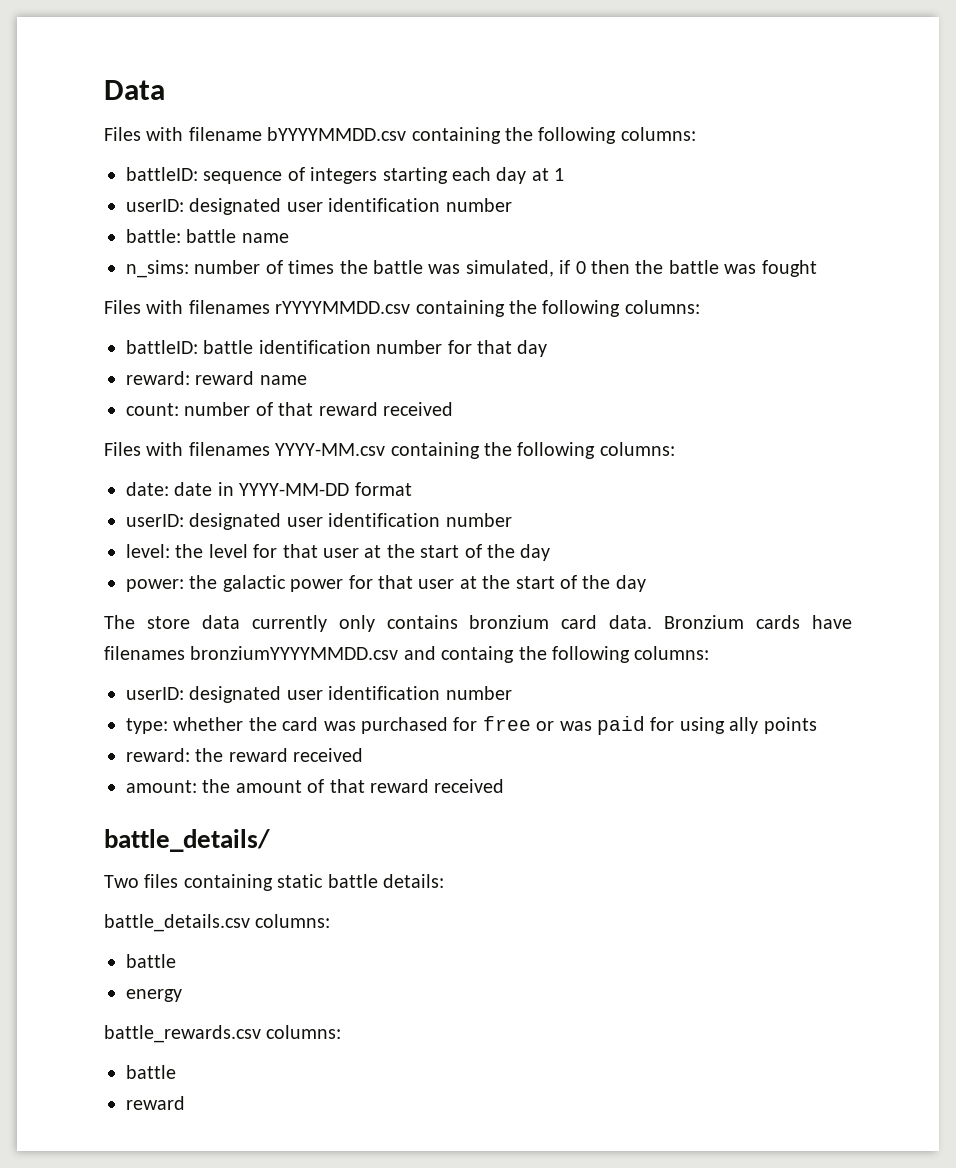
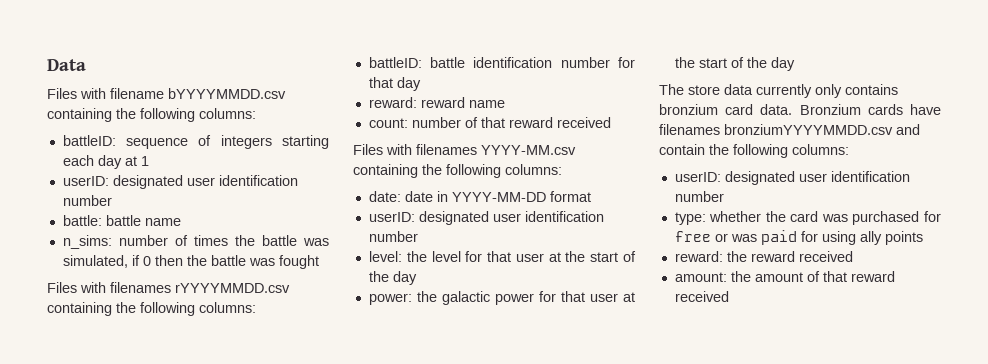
[441,646,515,663] containg -> [659,144,705,155] contain
[104,829,270,852] [104,874,444,891] [104,914,331,932] [126,954,176,968] [126,989,182,1002] [104,1025,342,1043] [126,1065,176,1079] [126,1096,185,1110] // battle_details/ // Two files containing static battle details: // battle_details.csv columns: // battle // energy // battle_rewards.csv columns: // battle // reward -> (729, 296) none

